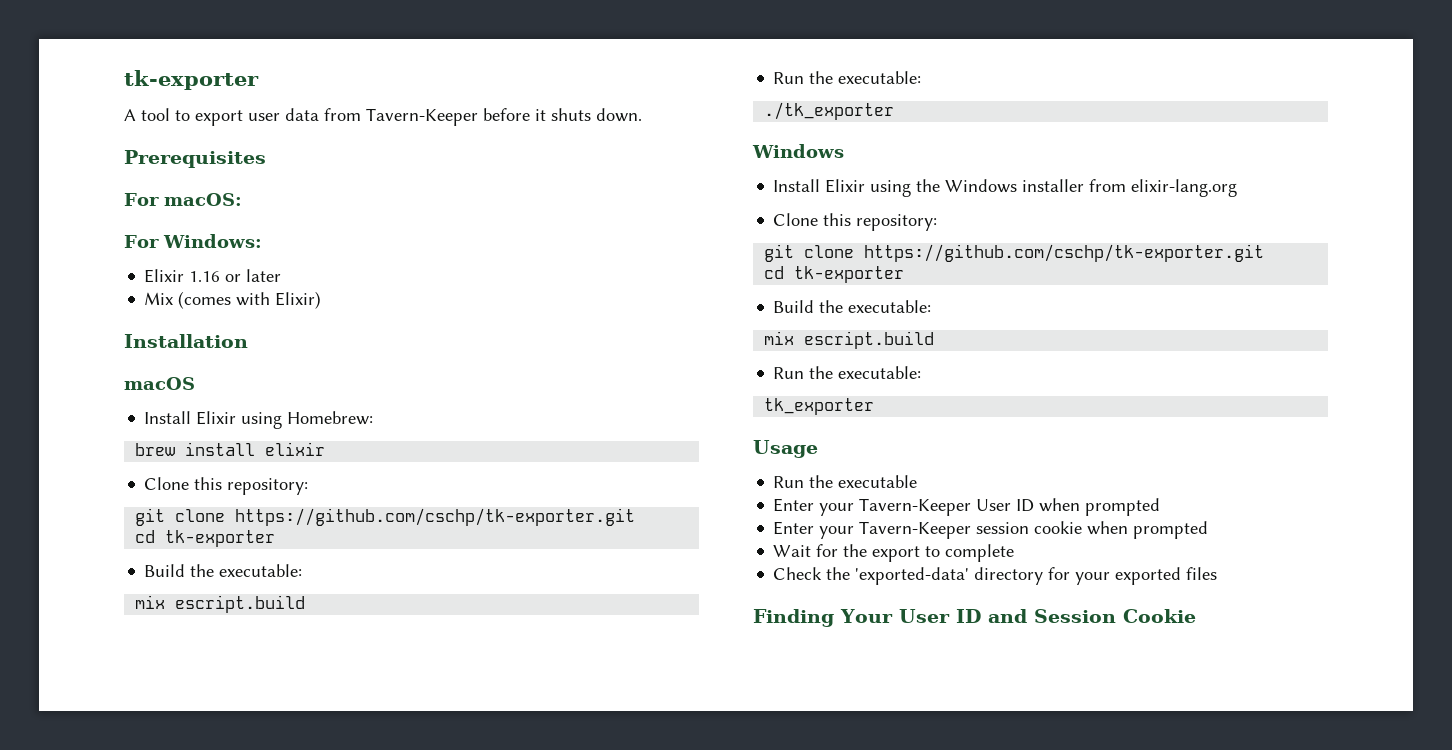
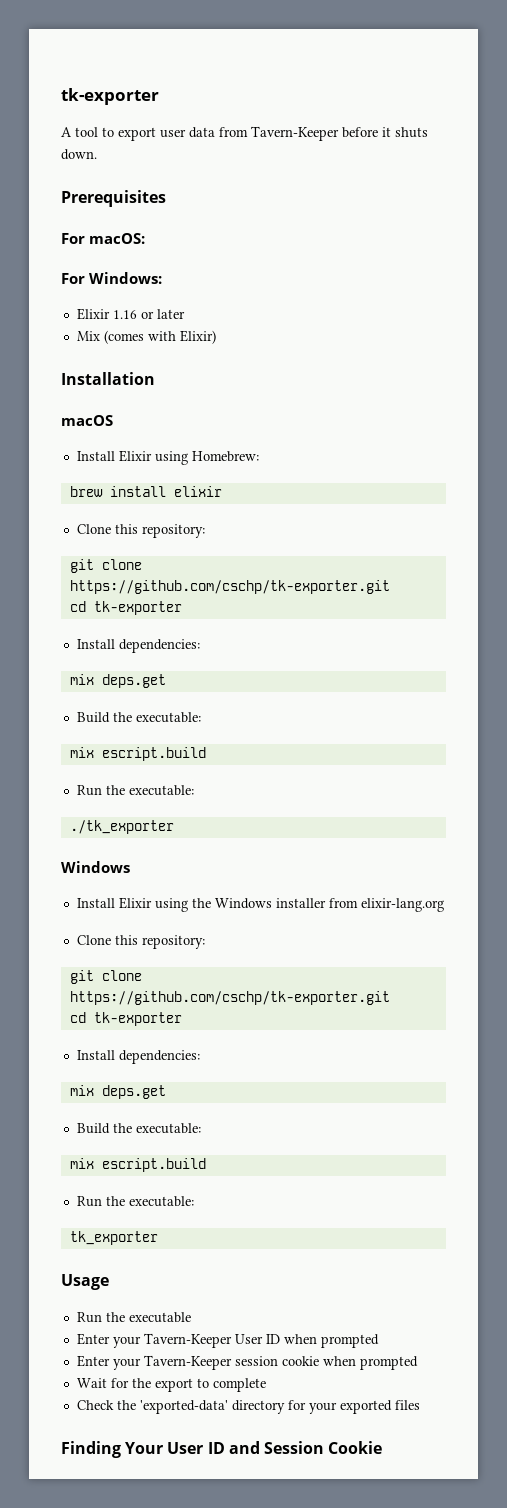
(276, 538) none -> [76,639,200,653] [69,674,166,688] // Install dependencies: // mix deps.get
(905, 274) none -> [76,1050,200,1064] [69,1085,166,1099] // Install dependencies: // mix deps.get

